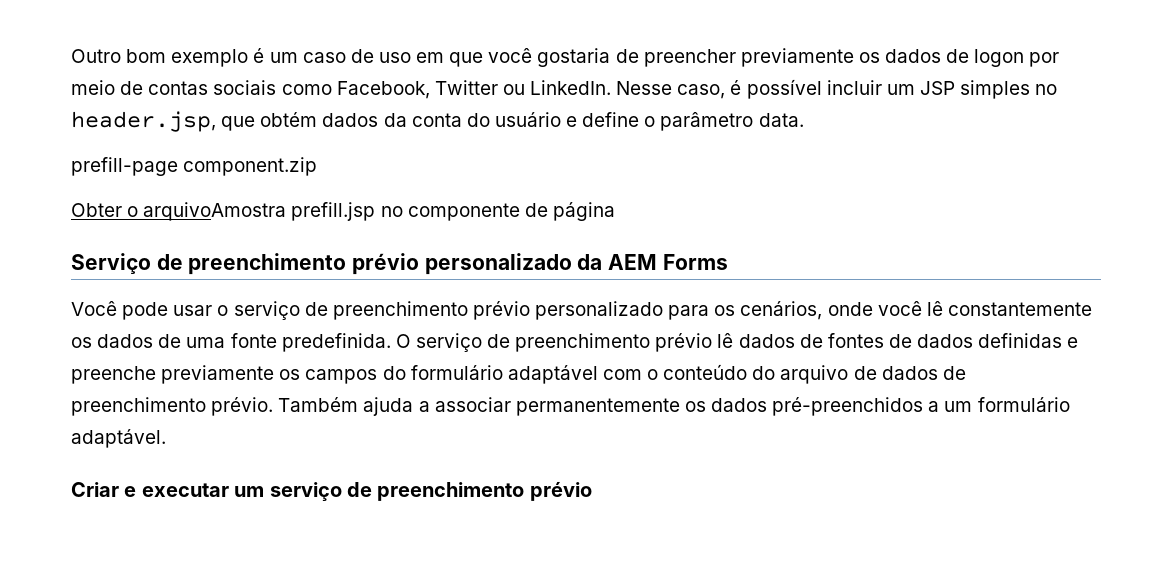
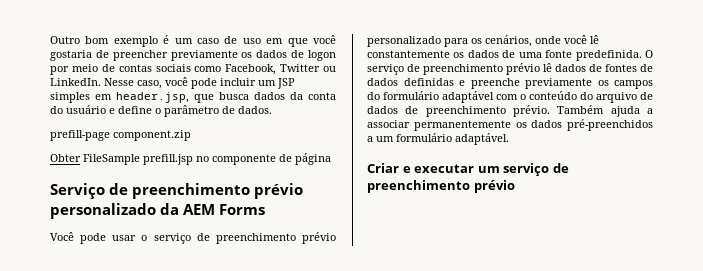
[730,79,822,99] é possível -> [165,77,217,89] você pode
[1035,84,1058,95] no -> [95,94,112,100] em
[260,112,318,127] obtém -> [219,92,249,100] busca
[758,113,804,127] data. -> [222,106,272,114] de dados.
[127,202,287,221] o arquivoAmostra -> [83,154,140,165] FileSample

